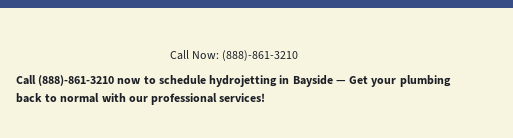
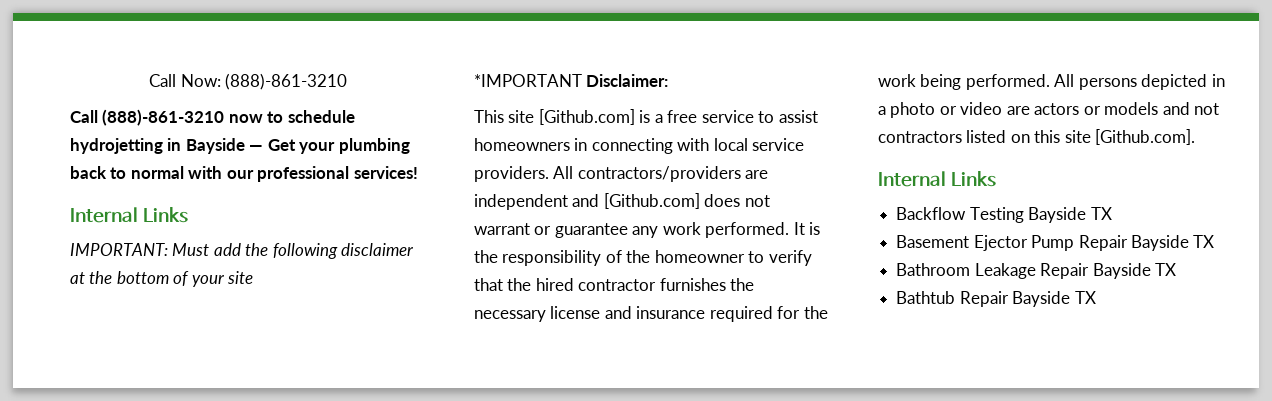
(266, 97) none -> [70,207,189,223] [70,243,415,259] [70,271,254,287] [474,74,669,87] [474,109,818,125] [474,138,805,154] [474,166,769,182] [474,193,770,210] [474,222,821,238] [474,250,812,266] [474,278,755,291] [474,306,828,322] [878,74,1225,90] [878,102,1220,118] [878,129,1196,145] [878,171,997,187] [896,207,1112,223] [896,235,1215,251] [896,263,1176,279] [896,291,1096,307] // Internal Links // IMPORTANT: Must add the following disclaimer at the bottom of your site // *IMPORTANT Disclaimer: // This site [Github.com] is a free service to assist homeowners in connecting with local service providers. All contractors/providers are independent and [Github.com] does not warrant or guarantee any work performed. It is the responsibility of the homeowner to verify that the hired contractor furnishes the necessary license and insurance required for the work being performed. All persons depicted in a photo or video are actors or models and not contractors listed on this site [Github.com]. // Internal Links // Backflow Testing Bayside TX // Basement Ejector Pump Repair Bayside TX // Bathroom Leakage Repair Bayside TX // Bathtub Repair Bayside TX

